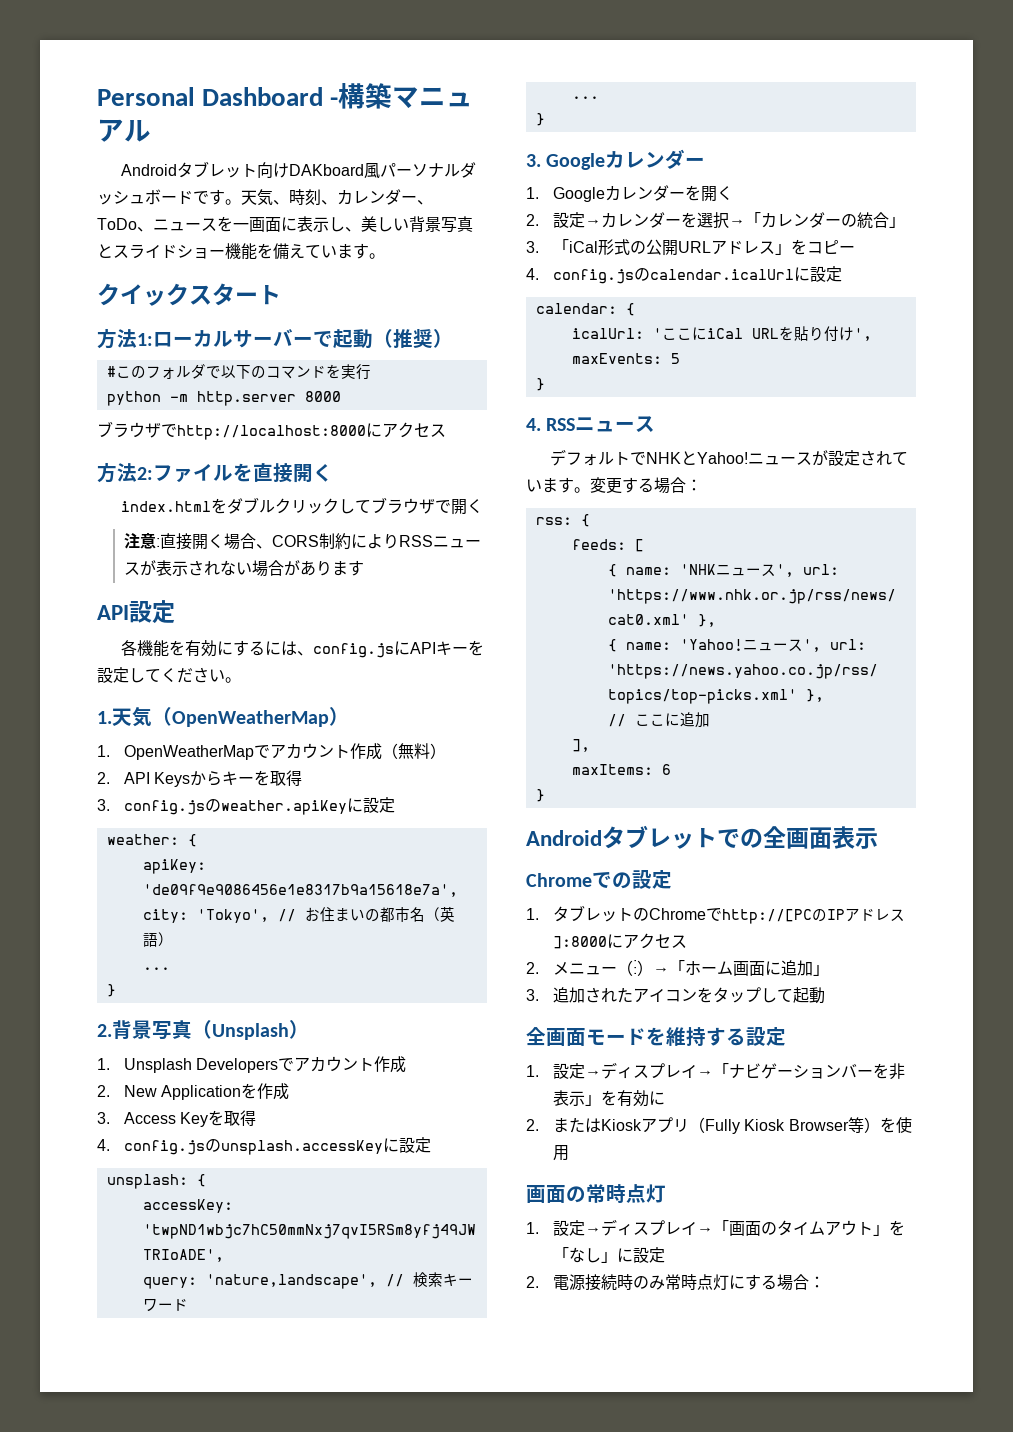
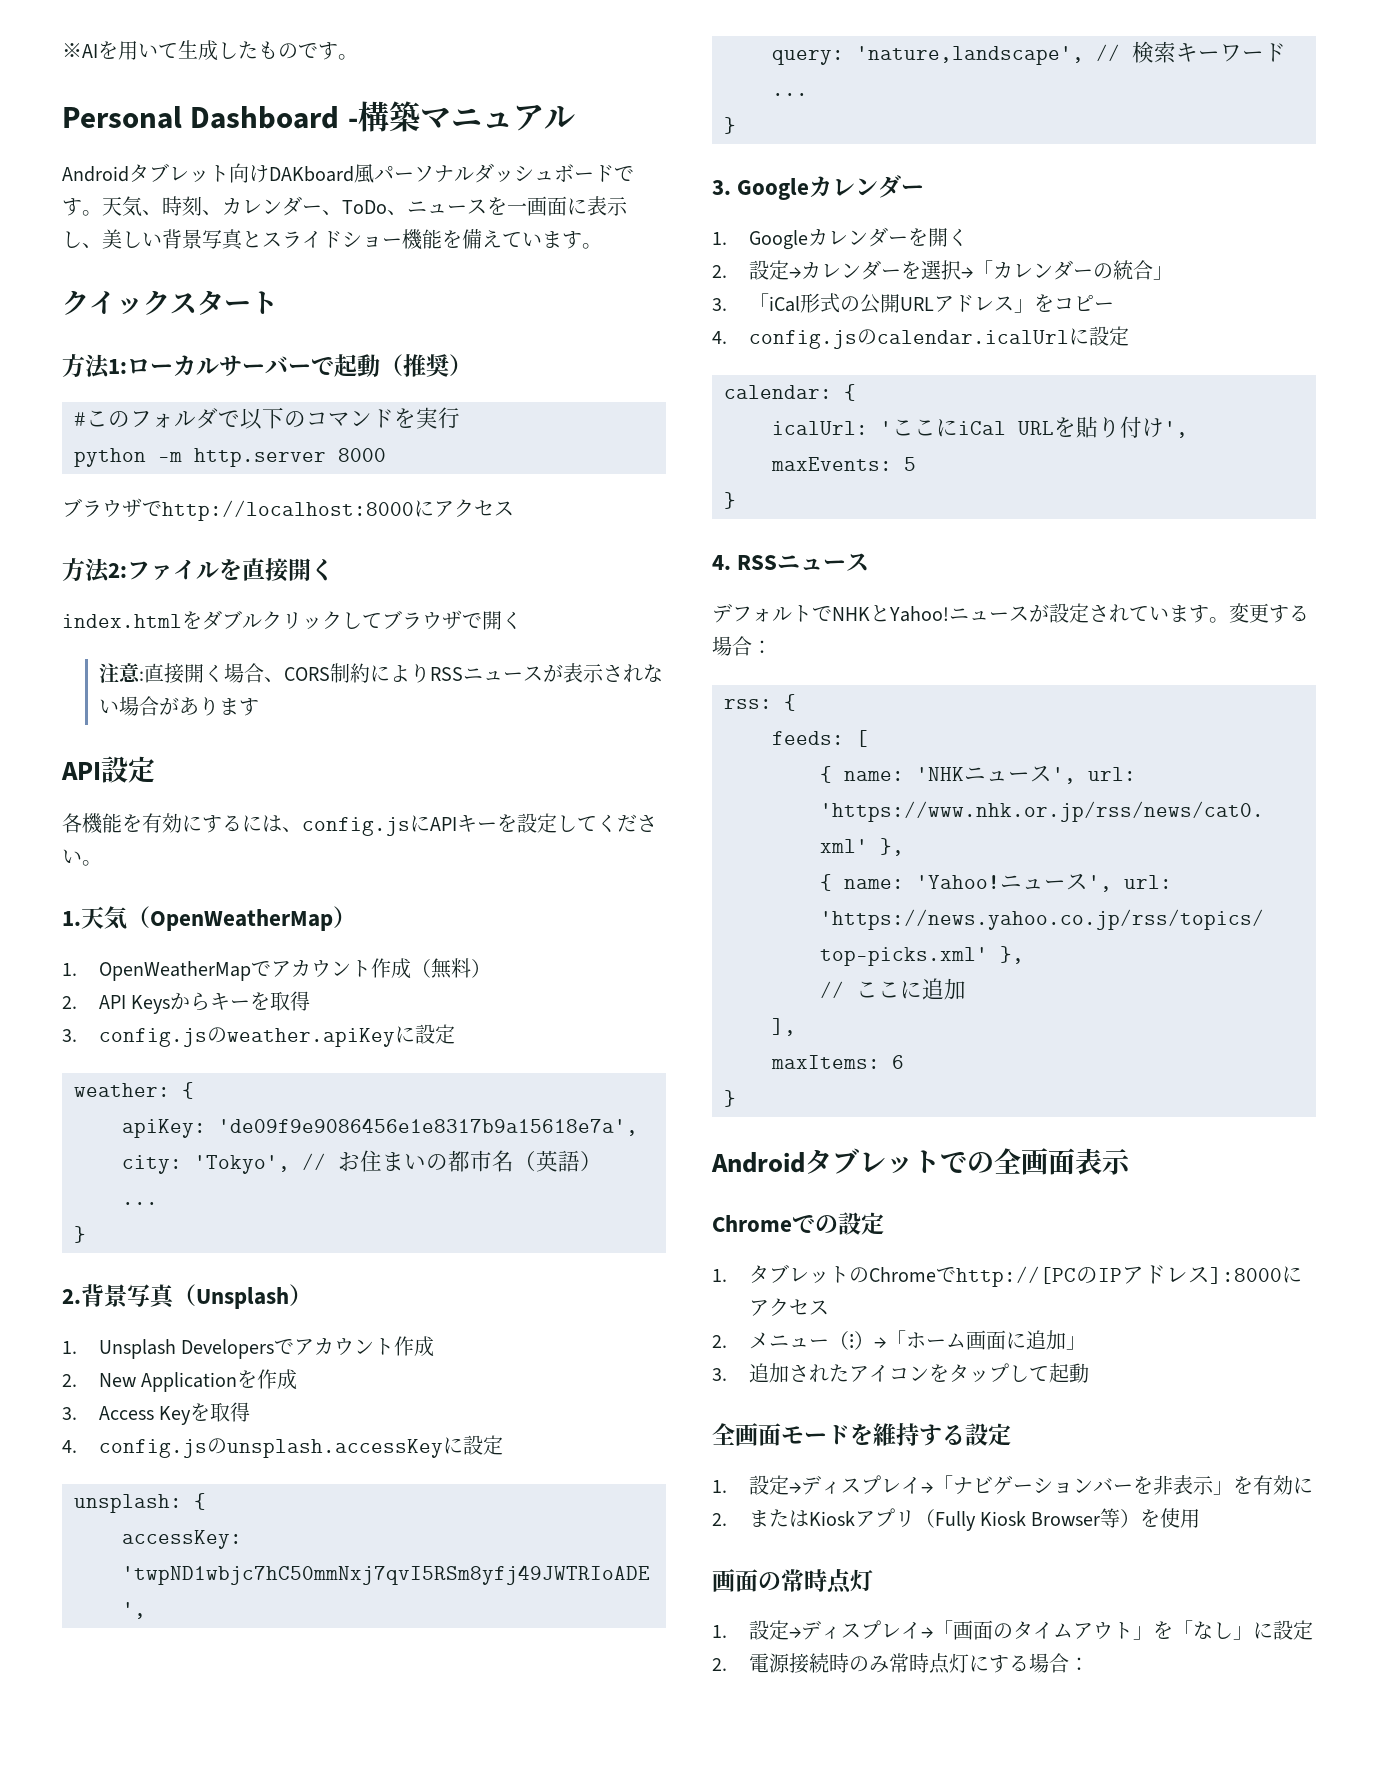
(97, 96) none -> [62,40,358,61] ※AIを用いて生成したものです。 //

